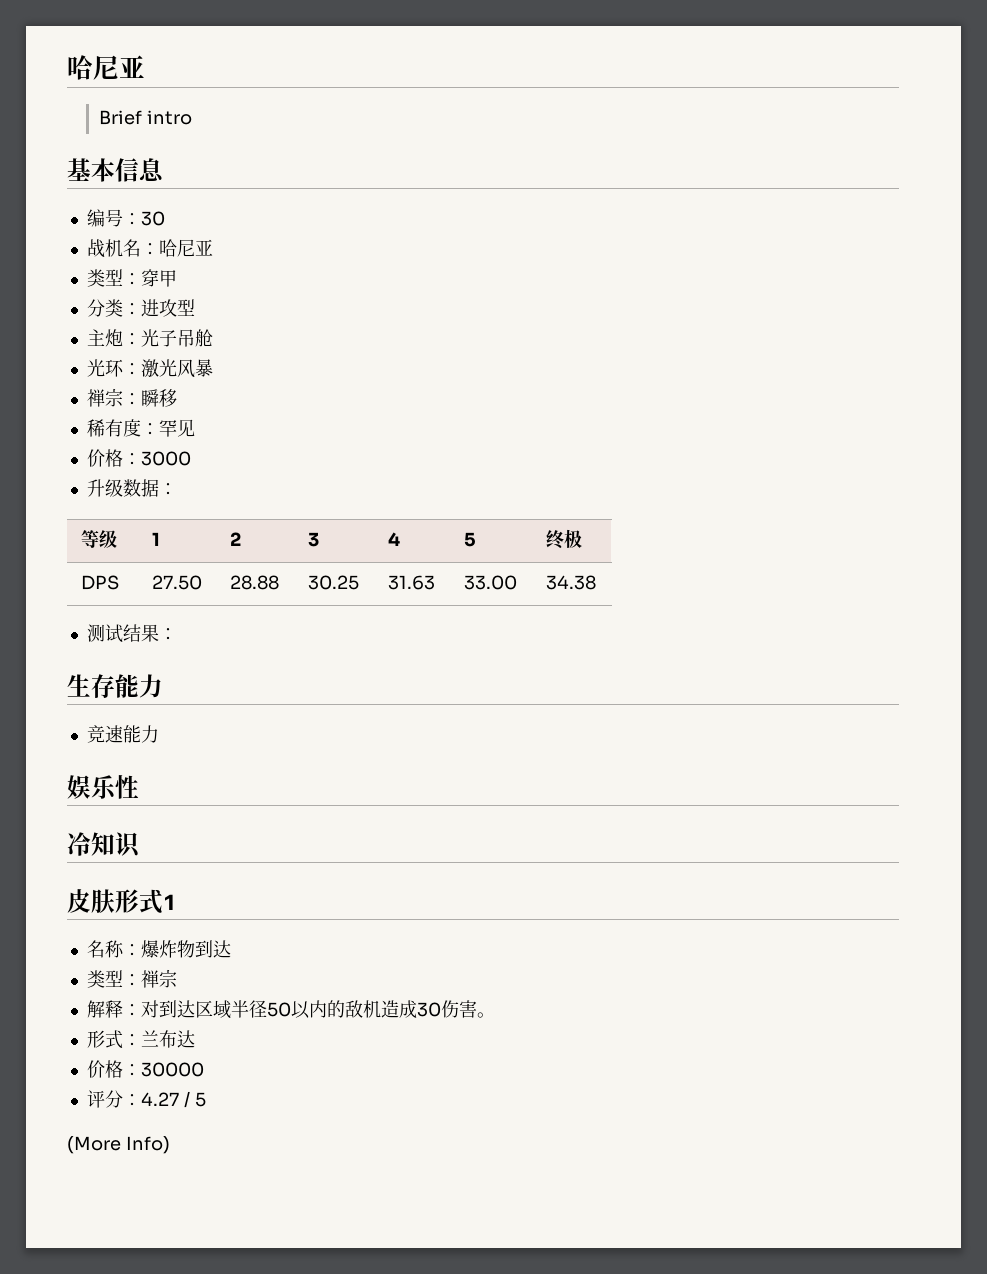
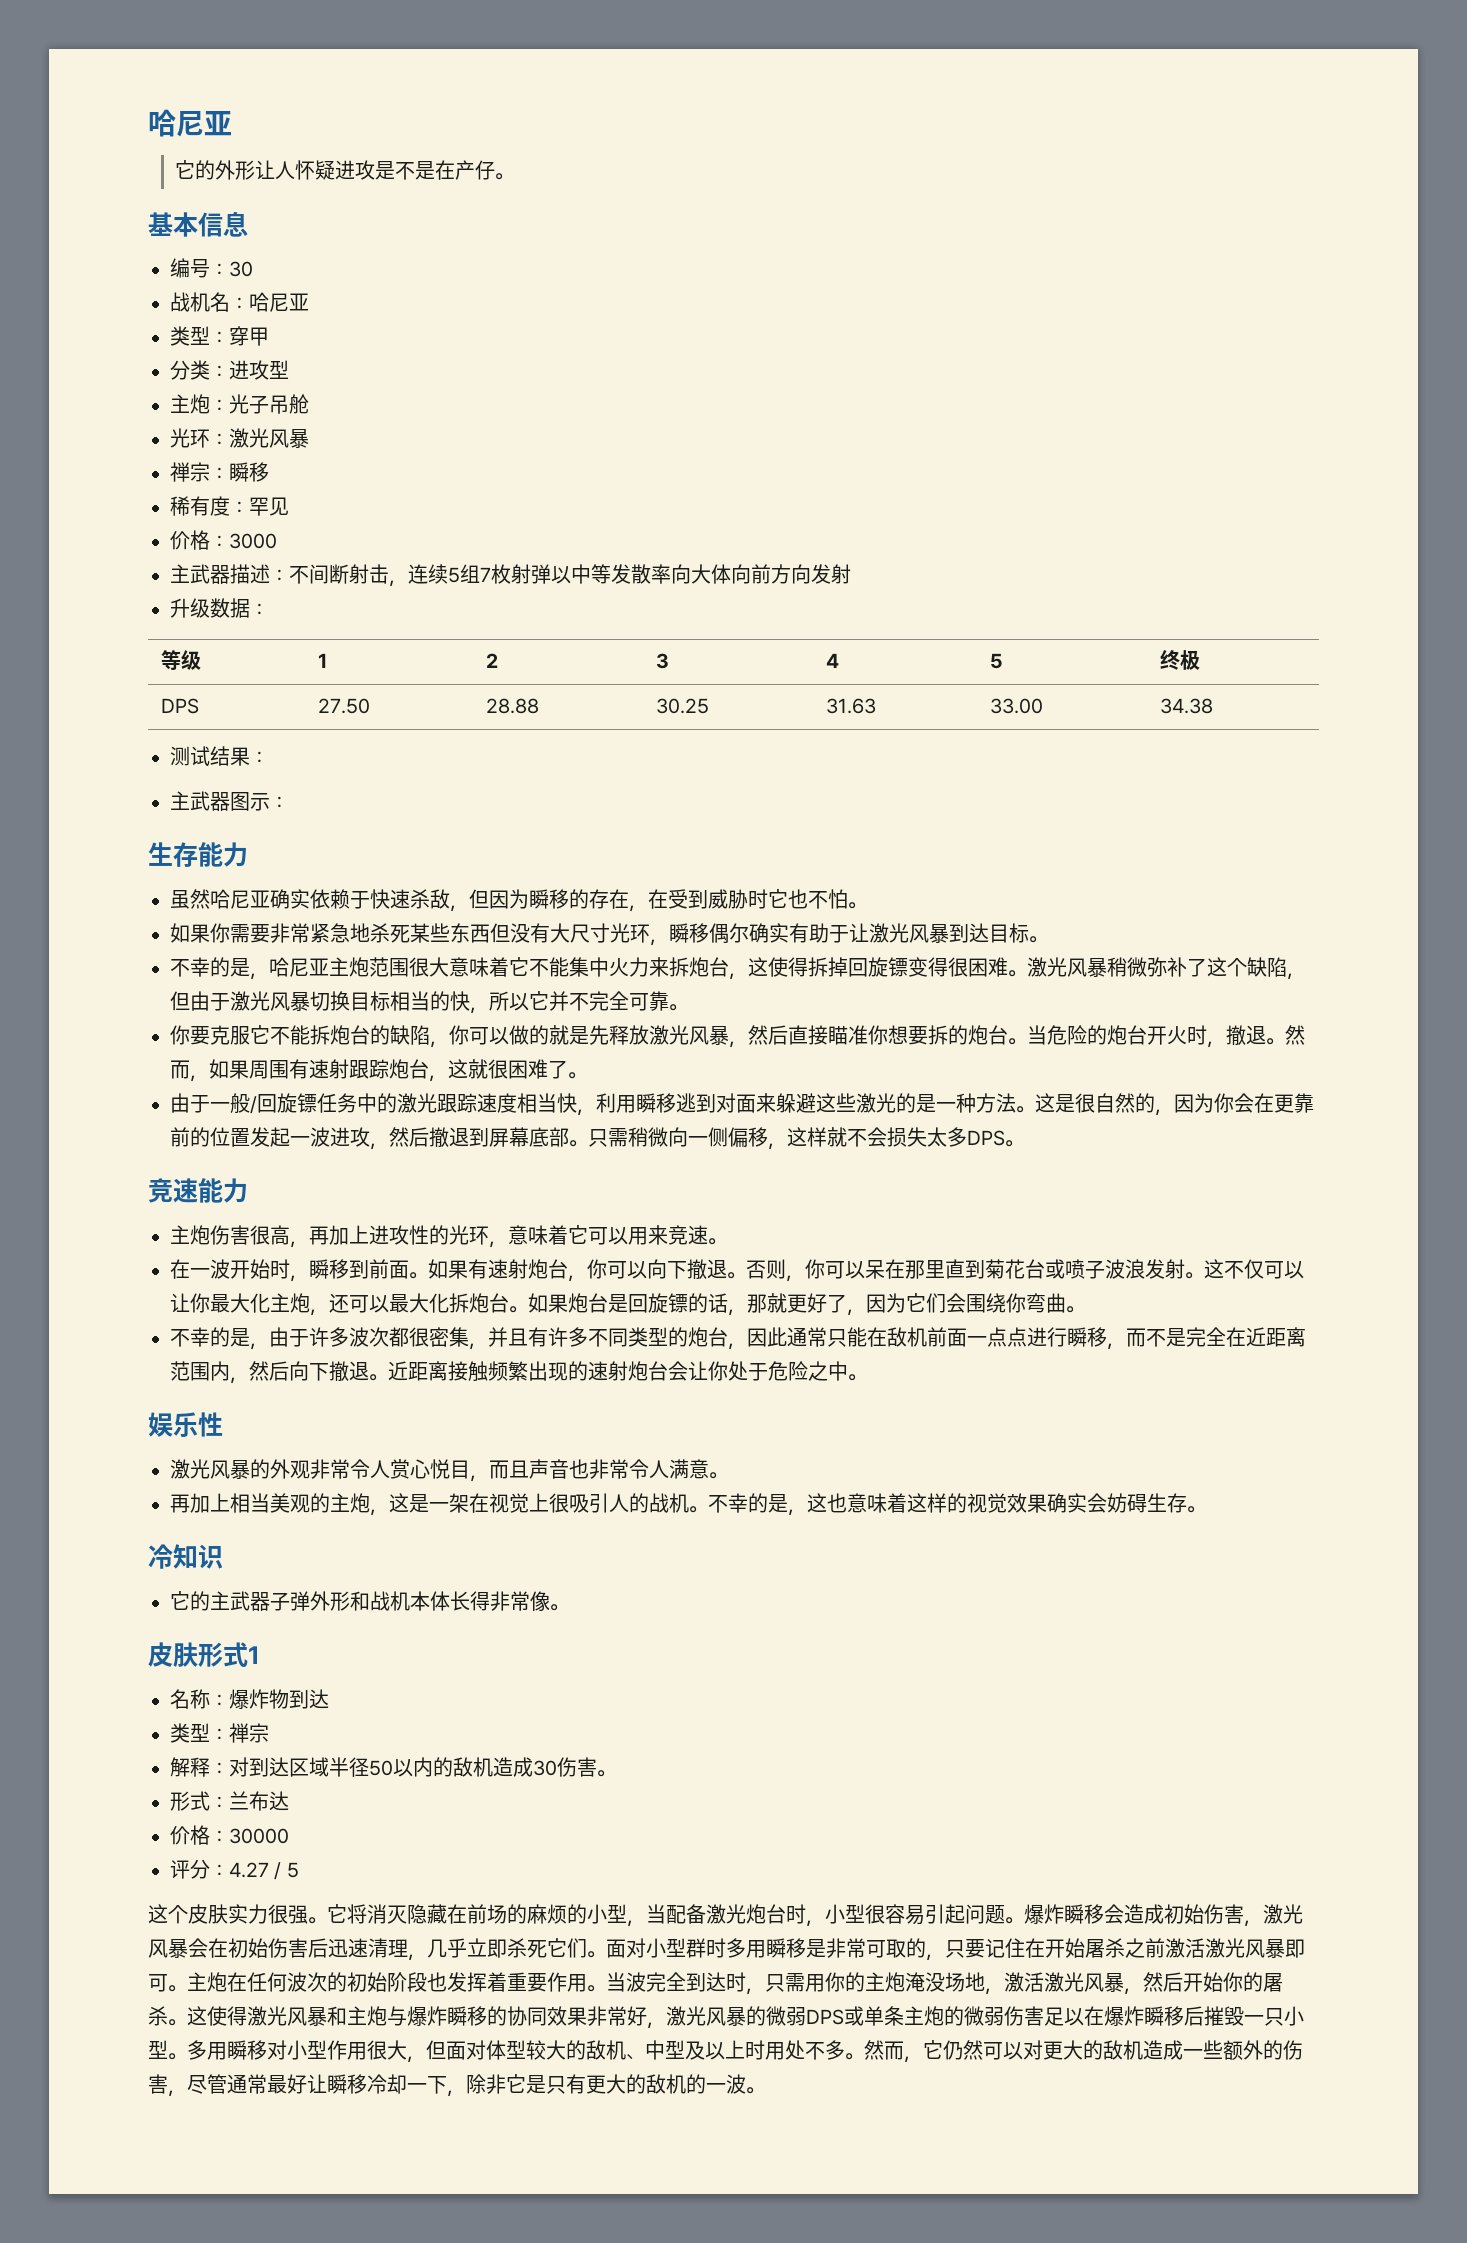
[67,55,145,80] [98,110,192,125] 哈尼亚 // Brief intro -> [148,109,232,137] [174,160,514,180] 哈尼亚 // 它的外形让人怀疑进攻是不是在产仔。
(191, 458) none -> [170,564,851,587] // 主武器描述：不间断射击，连续5组7枚射弹以中等发散率向大体向前方向发射
(177, 634) none -> [170,791,289,811] // 主武器图示：
[86,725,159,743] [67,775,139,799] [67,832,141,858] 竞速能力 // 娱乐性 // 冷知识 -> [170,889,867,912] [170,923,1048,946] [170,957,1306,980] [170,991,688,1014] [170,1025,1305,1048] [170,1059,587,1082] [170,1093,1314,1116] [170,1127,1024,1150] [148,1178,248,1203] [170,1225,727,1248] [170,1259,1304,1282] [170,1293,1085,1316] [170,1327,1306,1350] [170,1361,867,1384] [148,1412,223,1438] [170,1459,728,1482] [170,1493,1206,1516] [148,1544,223,1569] [170,1591,569,1611] 虽然哈尼亚确实依赖于快速杀敌，但因为瞬移的存在，在受到威胁时它也不怕。 // 如果你需要非常紧急地杀死某些东西但没有大尺寸光环，瞬移偶尔确实有助于让激光风暴到达目标。 // 不幸的是，哈尼亚主炮范围很大意味着它不能集中火力来拆炮台，这使得拆掉回旋镖变得很困难。激光风暴稍微弥补了这个缺陷，但由于激光风暴切换目标相当的快，所以它并不完全可靠。 // 你要克服它不能拆炮台的缺陷，你可以做的就是先释放激光风暴，然后直接瞄准你想要拆的炮台。当危险的炮台开火时，撤退。然而，如果周围有速射跟踪炮台，这就很困难了。 // 由于一般/回旋镖任务中的激光跟踪速度相当快，利用瞬移逃到对面来躲避这些激光的是一种方法。这是很自然的，因为你会在更靠前的位置发起一波进攻，然后撤退到屏幕底部。只需稍微向一侧偏移，这样就不会损失太多DPS。 // 竞速能力 // 主炮伤害很高，再加上进攻性的光环，意味着它可以用来竞速。 // 在一波开始时，瞬移到前面。如果有速射炮台，你可以向下撤退。否则，你可以呆在那里直到菊花台或喷子波浪发射。这不仅可以让你最大化主炮，还可以最大化拆炮台。如果炮台是回旋镖的话，那就更好了，因为它们会围绕你弯曲。 // 不幸的是，由于许多波次都很密集，并且有许多不同类型的炮台，因此通常只能在敌机前面一点点进行瞬移，而不是完全在近距离范围内，然后向下撤退。近距离接触频繁出现的速射炮台会让你处于危险之中。 // 娱乐性 // 激光风暴的外观非常令人赏心悦目，而且声音也非常令人满意。 // 再加上相当美观的主炮，这是一架在视觉上很吸引人的战机。不幸的是，这也意味着这样的视觉效果确实会妨碍生存。 // 冷知识 // 它的主武器子弹外形和战机本体长得非常像。
[67,1136,170,1154] (More Info) -> [148,1904,1303,1927] [148,1938,1305,1961] [148,1972,1283,1995] [148,2006,1304,2029] [148,2040,1303,2063] [148,2074,765,2097] 这个皮肤实力很强。它将消灭隐藏在前场的麻烦的小型，当配备激光炮台时，小型很容易引起问题。爆炸瞬移会造成初始伤害，激光风暴会在初始伤害后迅速清理，几乎立即杀死它们。面对小型群时多用瞬移是非常可取的，只要记住在开始屠杀之前激活激光风暴即可。主炮在任何波次的初始阶段也发挥着重要作用。当波完全到达时，只需用你的主炮淹没场地，激活激光风暴，然后开始你的屠杀。这使得激光风暴和主炮与爆炸瞬移的协同效果非常好，激光风暴的微弱DPS或单条主炮的微弱伤害足以在爆炸瞬移后摧毁一只小型。多用瞬移对小型作用很大，但面对体型较大的敌机、中型及以上时用处不多。然而，它仍然可以对更大的敌机造成一些额外的伤害，尽管通常最好让瞬移冷却一下，除非它是只有更大的敌机的一波。

